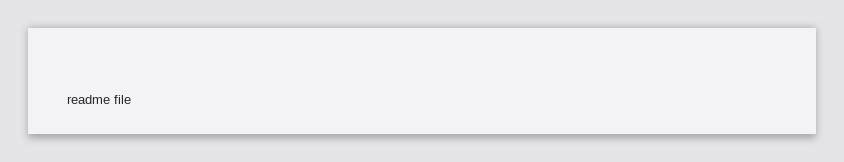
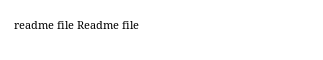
(131, 99) none -> [77,21,139,29] Readme file

